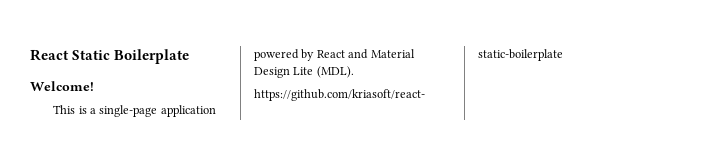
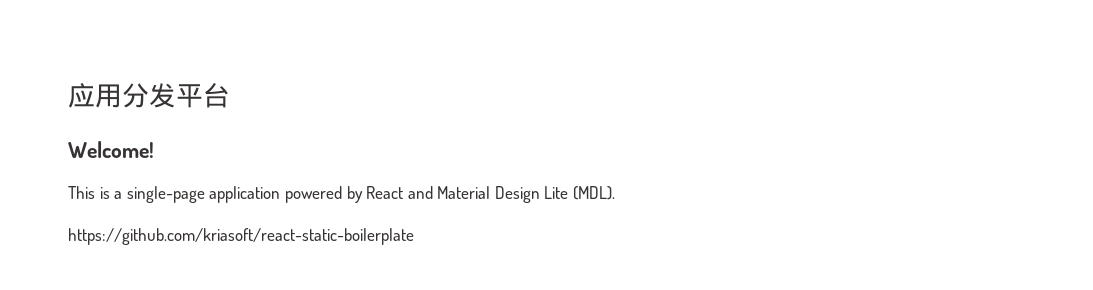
[30,49,190,64] React Static Boilerplate -> [68,83,230,108] 应用分发平台

